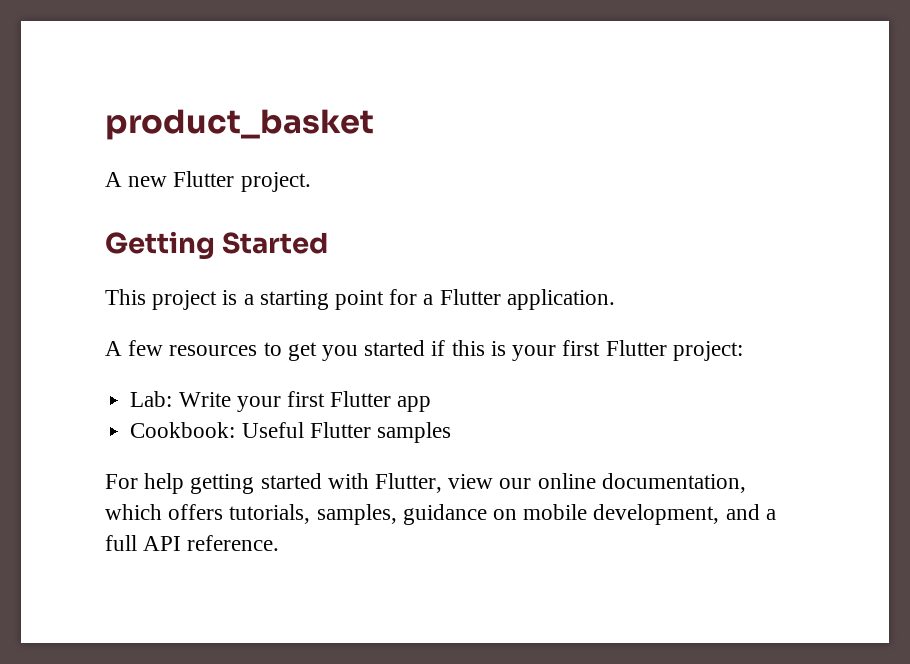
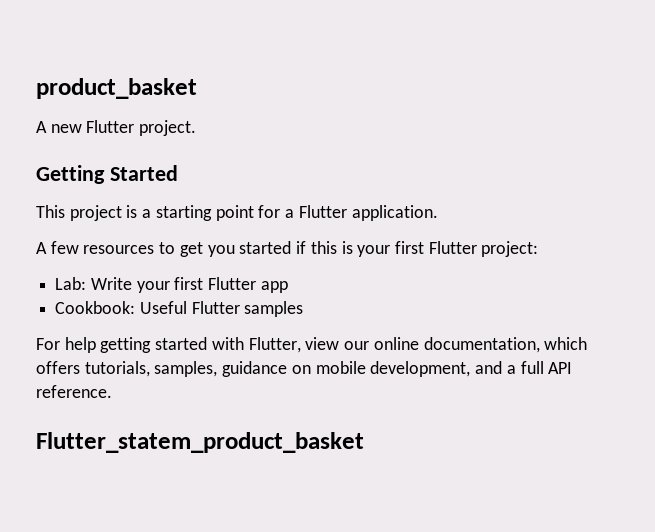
(280, 543) none -> [36,432,364,453] // Flutter_statem_product_basket

